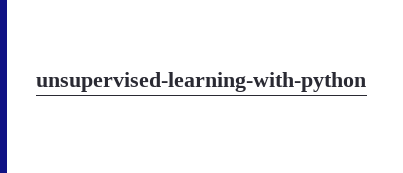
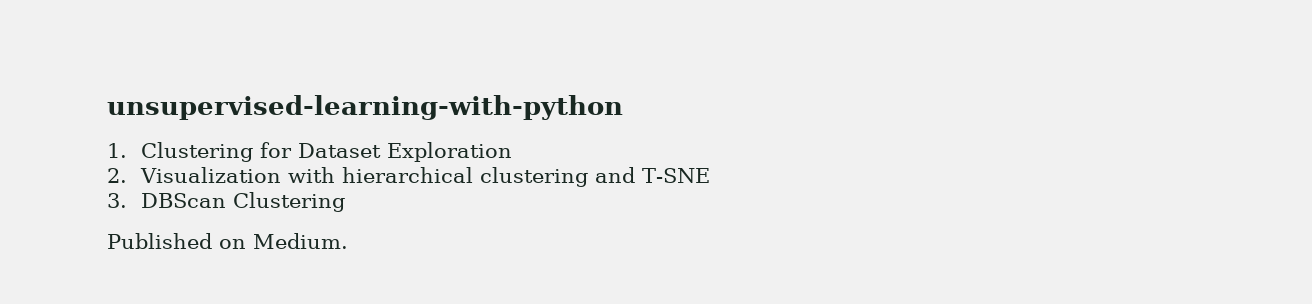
(366, 82) none -> [107,142,512,162] [107,167,710,187] [107,192,345,212] [107,233,348,249] // 1. Clustering for Dataset Exploration // 2. Visualization with hierarchical clustering and T-SNE // 3. DBScan Clustering // Published on Medium.

